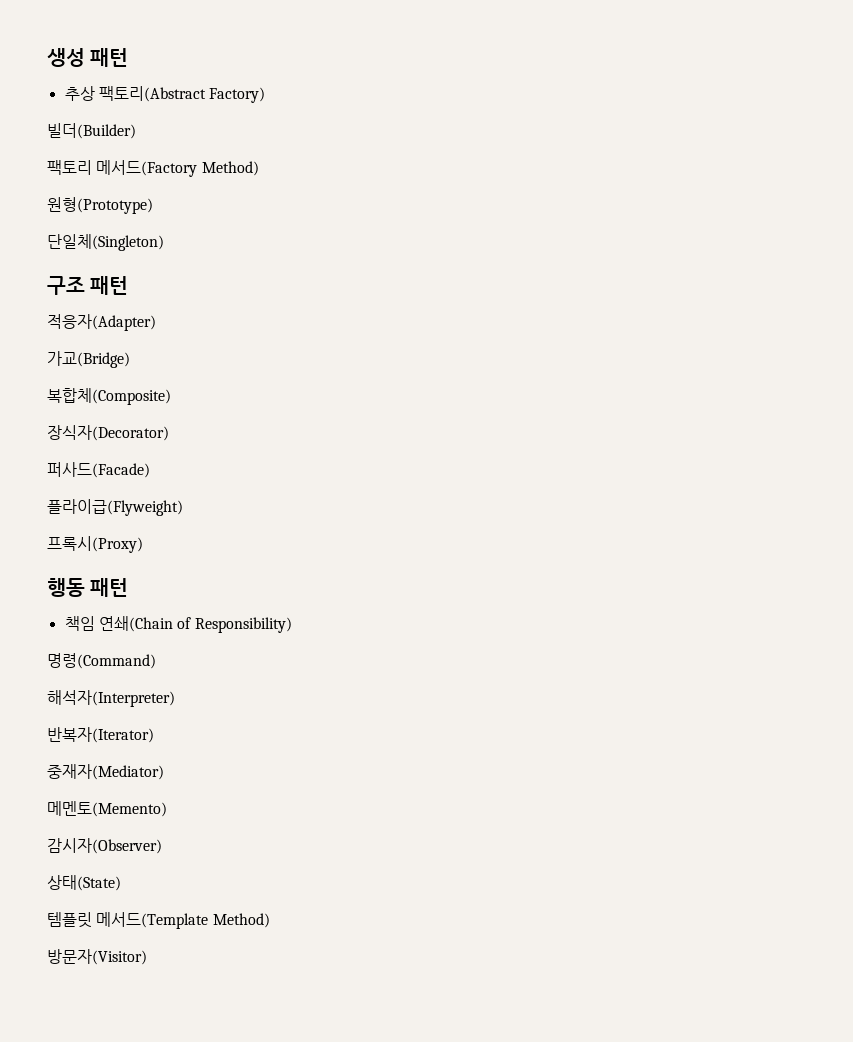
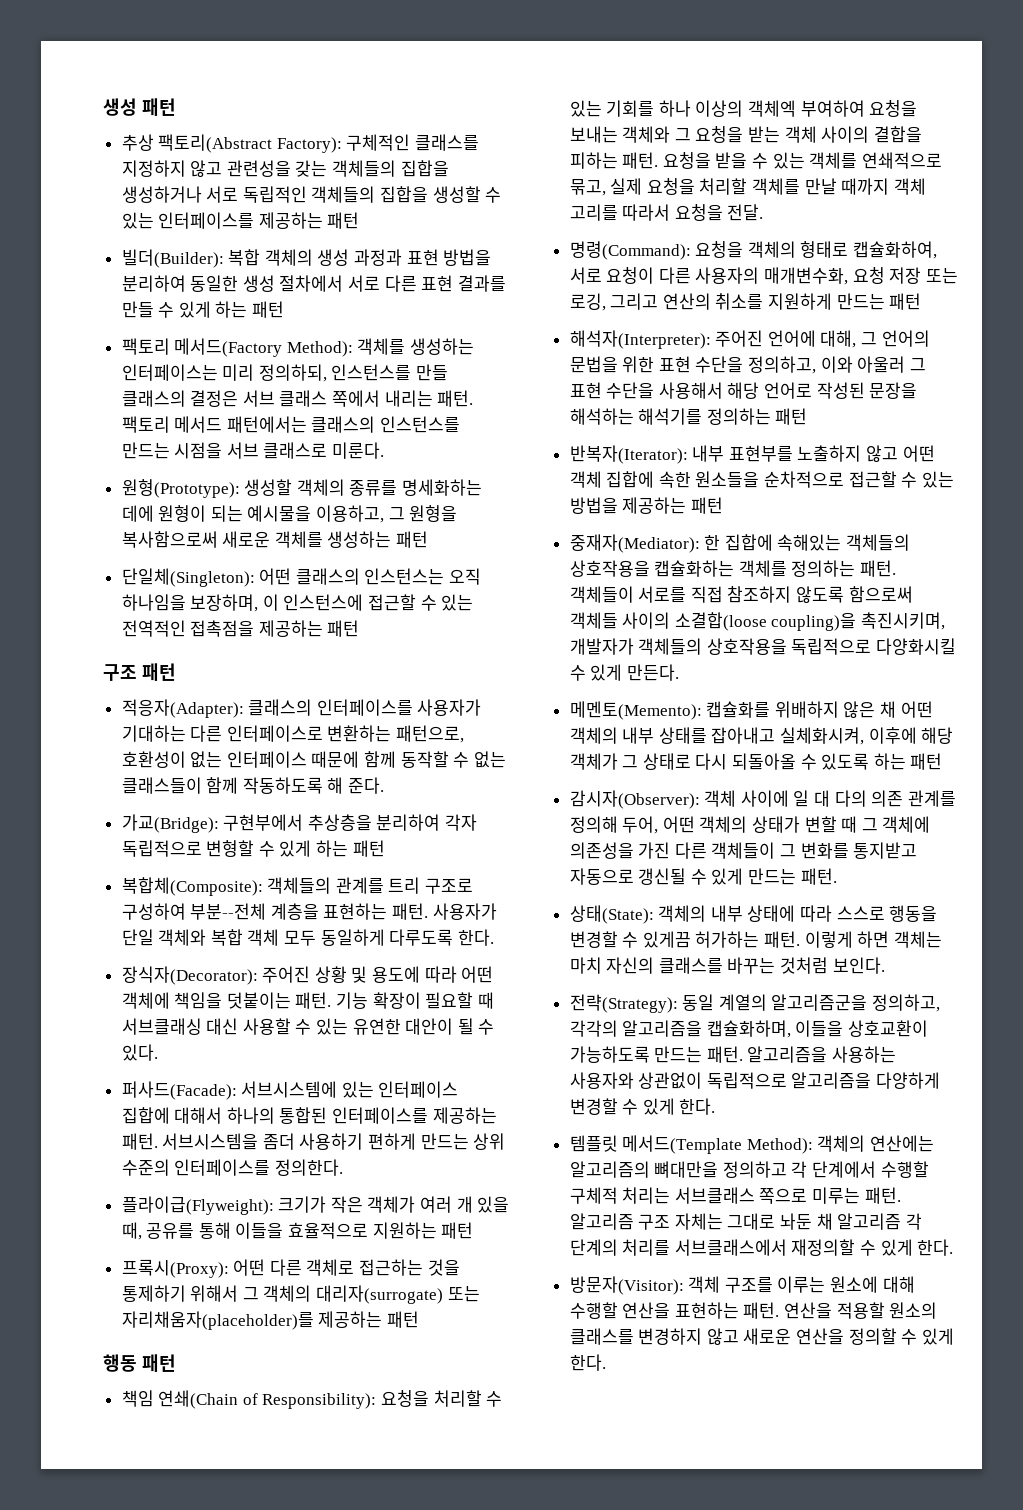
[209,87,266,103] [47,123,136,139] [47,160,259,177] [47,197,153,214] [47,234,164,251] [47,276,129,295] [47,314,156,331] [47,351,130,368] [47,388,171,405] [47,425,169,441] [47,462,150,478] [47,499,183,516] [47,536,143,553] Factory) // 빌더(Builder) // 팩토리 메서드(Factory Method) // 원형(Prototype) // 단일체(Singleton) // 구조 패턴 // 적응자(Adapter) // 가교(Bridge) // 복합체(Composite) // 장식자(Decorator) // 퍼사드(Facade) // 플라이급(Flyweight) // 프록시(Proxy) -> [276,134,480,153] [121,160,449,177] [121,186,502,203] [121,212,360,229] [121,249,492,268] [121,275,506,292] [121,301,285,318] [121,338,475,357] [121,364,449,382] [121,390,474,407] [121,416,461,433] [121,442,385,459] [121,479,483,498] [121,505,458,523] [121,531,429,548] [121,568,482,587] [121,594,474,612] [121,620,360,637] [103,663,176,681] [121,699,482,718] [121,725,465,743] [121,751,506,768] [121,777,385,794] [121,814,478,833] [121,840,385,857] [121,877,474,896] [121,903,497,920] [121,929,494,946] [121,966,494,985] [121,992,494,1009] [121,1018,495,1035] [121,1044,158,1061] [121,1081,459,1100] [121,1107,497,1124] [121,1133,506,1150] [121,1159,343,1176] [121,1196,510,1215] [121,1222,474,1240] [121,1259,460,1278] [121,1285,480,1304] [121,1311,419,1330] Factory): 구체적인 클래스를 지정하지 않고 관련성을 갖는 객체들의 집합을 생성하거나 서로 독립적인 객체들의 집합을 생성할 수 있는 인터페이스를 제공하는 패턴 // 빌더(Builder): 복합 객체의 생성 과정과 표현 방법을 분리하여 동일한 생성 절차에서 서로 다른 표현 결과를 만들 수 있게 하는 패턴 // 팩토리 메서드(Factory Method): 객체를 생성하는 인터페이스는 미리 정의하되, 인스턴스를 만들 클래스의 결정은 서브 클래스 쪽에서 내리는 패턴. 팩토리 메서드 패턴에서는 클래스의 인스턴스를 만드는 시점을 서브 클래스로 미룬다. // 원형(Prototype): 생성할 객체의 종류를 명세화하는 데에 원형이 되는 예시물을 이용하고, 그 원형을 복사함으로써 새로운 객체를 생성하는 패턴 // 단일체(Singleton): 어떤 클래스의 인스턴스는 오직 하나임을 보장하며, 이 인스턴스에 접근할 수 있는 전역적인 접촉점을 제공하는 패턴 // 구조 패턴 // 적응자(Adapter): 클래스의 인터페이스를 사용자가 기대하는 다른 인터페이스로 변환하는 패턴으로, 호환성이 없는 인터페이스 때문에 함께 동작할 수 없는 클래스들이 함께 작동하도록 해 준다. // 가교(Bridge): 구현부에서 추상층을 분리하여 각자 독립적으로 변형할 수 있게 하는 패턴 // 복합체(Composite): 객체들의 관계를 트리 구조로 구성하여 부분--전체 계층을 표현하는 패턴. 사용자가 단일 객체와 복합 객체 모두 동일하게 다루도록 한다. // 장식자(Decorator): 주어진 상황 및 용도에 따라 어떤 객체에 책임을 덧붙이는 패턴. 기능 확장이 필요할 때 서브클래싱 대신 사용할 수 있는 유연한 대안이 될 수 있다. // 퍼사드(Facade): 서브시스템에 있는 인터페이스 집합에 대해서 하나의 통합된 인터페이스를 제공하는 패턴. 서브시스템을 좀더 사용하기 편하게 만드는 상위 수준의 인터페이스를 정의한다. // 플라이급(Flyweight): 크기가 작은 객체가 여러 개 있을 때, 공유를 통해 이들을 효율적으로 지원하는 패턴 // 프록시(Proxy): 어떤 다른 객체로 접근하는 것을 통제하기 위해서 그 객체의 대리자(surrogate) 또는 자리채움자(placeholder)를 제공하는 패턴
[194,617,292,633] [47,653,156,669] [47,690,175,707] [47,727,154,743] [47,764,164,780] [47,801,167,817] [47,838,162,854] [47,875,121,891] [47,912,270,929] [47,949,147,965] Responsibility) // 명령(Command) // 해석자(Interpreter) // 반복자(Iterator) // 중재자(Mediator) // 메멘토(Memento) // 감시자(Observer) // 상태(State) // 템플릿 메서드(Template Method) // 방문자(Visitor) -> [262,1390,503,1409] [569,100,918,117] [569,126,922,143] [569,152,942,169] [569,178,926,196] [569,204,764,221] [569,241,938,260] [569,267,958,285] [569,293,922,311] [569,330,930,349] [569,356,926,374] [569,382,918,399] [569,408,808,425] [569,445,935,464] [569,471,954,488] [569,497,723,514] [569,534,911,553] [569,560,897,577] [569,586,913,603] [569,612,946,631] [569,638,957,655] [569,664,679,681] [569,701,933,720] [569,727,954,745] [569,753,943,770] [569,790,956,809] [569,816,931,834] [569,842,918,859] [569,868,837,885] [569,905,938,924] [569,931,942,948] [569,957,885,974] [569,994,941,1013] [569,1020,929,1038] [569,1046,897,1063] [569,1072,941,1089] [569,1098,716,1115] [569,1135,935,1154] [569,1161,929,1178] [569,1187,901,1204] [569,1213,922,1230] [569,1239,954,1256] [569,1276,915,1295] [569,1302,938,1319] [569,1328,954,1345] [569,1354,606,1371] Responsibility): 요청을 처리할 수 있는 기회를 하나 이상의 객체엑 부여하여 요청을 보내는 객체와 그 요청을 받는 객체 사이의 결합을 피하는 패턴. 요청을 받을 수 있는 객체를 연쇄적으로 묶고, 실제 요청을 처리할 객체를 만날 때까지 객체 고리를 따라서 요청을 전달. // 명령(Command): 요청을 객체의 형태로 캡슐화하여, 서로 요청이 다른 사용자의 매개변수화, 요청 저장 또는 로깅, 그리고 연산의 취소를 지원하게 만드는 패턴 // 해석자(Interpreter): 주어진 언어에 대해, 그 언어의 문법을 위한 표현 수단을 정의하고, 이와 아울러 그 표현 수단을 사용해서 해당 언어로 작성된 문장을 해석하는 해석기를 정의하는 패턴 // 반복자(Iterator): 내부 표현부를 노출하지 않고 어떤 객체 집합에 속한 원소들을 순차적으로 접근할 수 있는 방법을 제공하는 패턴 // 중재자(Mediator): 한 집합에 속해있는 객체들의 상호작용을 캡슐화하는 객체를 정의하는 패턴. 객체들이 서로를 직접 참조하지 않도록 함으로써 객체들 사이의 소결합(loose coupling)을 촉진시키며, 개발자가 객체들의 상호작용을 독립적으로 다양화시킬 수 있게 만든다. // 메멘토(Memento): 캡슐화를 위배하지 않은 채 어떤 객체의 내부 상태를 잡아내고 실체화시켜, 이후에 해당 객체가 그 상태로 다시 되돌아올 수 있도록 하는 패턴 // 감시자(Observer): 객체 사이에 일 대 다의 의존 관계를 정의해 두어, 어떤 객체의 상태가 변할 때 그 객체에 의존성을 가진 다른 객체들이 그 변화를 통지받고 자동으로 갱신될 수 있게 만드는 패턴. // 상태(State): 객체의 내부 상태에 따라 스스로 행동을 변경할 수 있게끔 허가하는 패턴. 이렇게 하면 객체는 마치 자신의 클래스를 바꾸는 것처럼 보인다. // 전략(Strategy): 동일 계열의 알고리즘군을 정의하고, 각각의 알고리즘을 캡슐화하며, 이들을 상호교환이 가능하도록 만드는 패턴. 알고리즘을 사용하는 사용자와 상관없이 독립적으로 알고리즘을 다양하게 변경할 수 있게 한다. // 템플릿 메서드(Template Method): 객체의 연산에는 알고리즘의 뼈대만을 정의하고 각 단계에서 수행할 구체적 처리는 서브클래스 쪽으로 미루는 패턴. 알고리즘 구조 자체는 그대로 놔둔 채 알고리즘 각 단계의 처리를 서브클래스에서 재정의할 수 있게 한다. // 방문자(Visitor): 객체 구조를 이루는 원소에 대해 수행할 연산을 표현하는 패턴. 연산을 적용할 원소의 클래스를 변경하지 않고 새로운 연산을 정의할 수 있게 한다.

